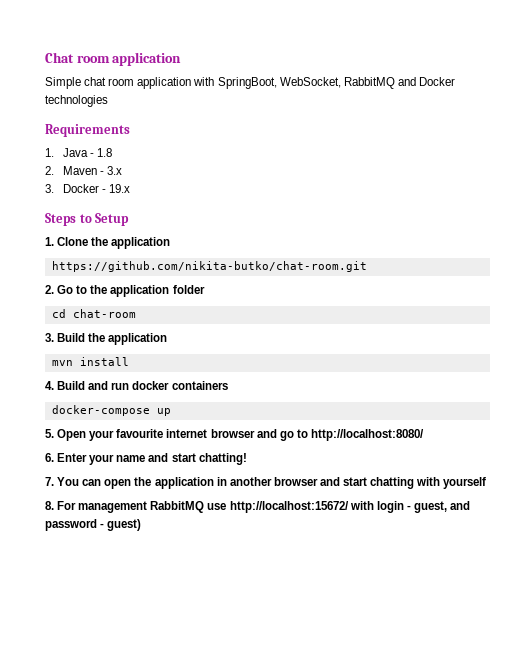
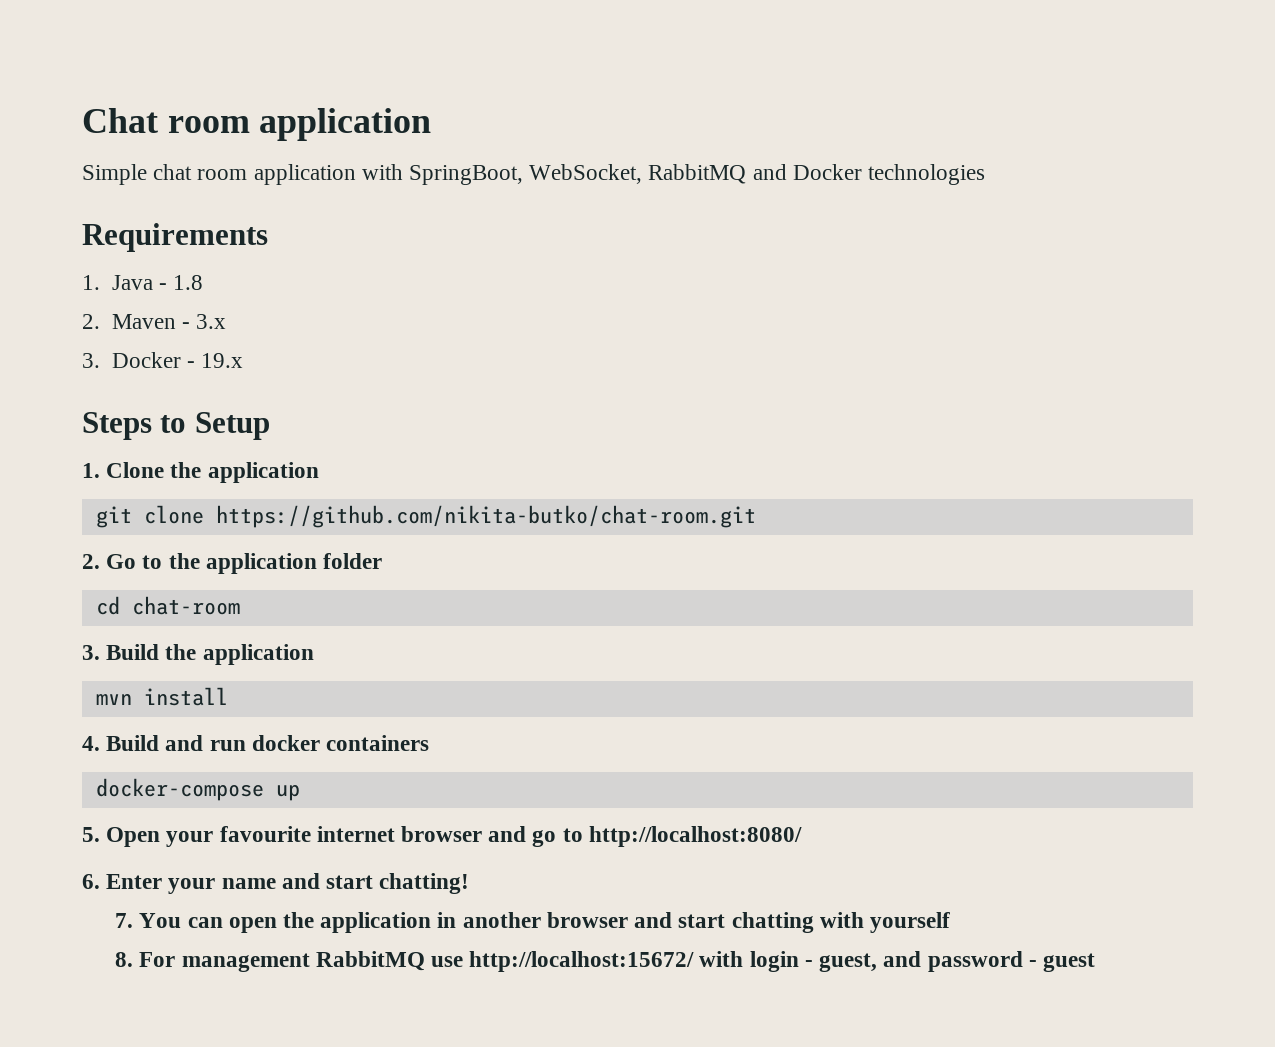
(171, 243) none -> [95,505,204,528] git clone
[107,519,142,531] guest) -> [1042,953,1095,972] guest

